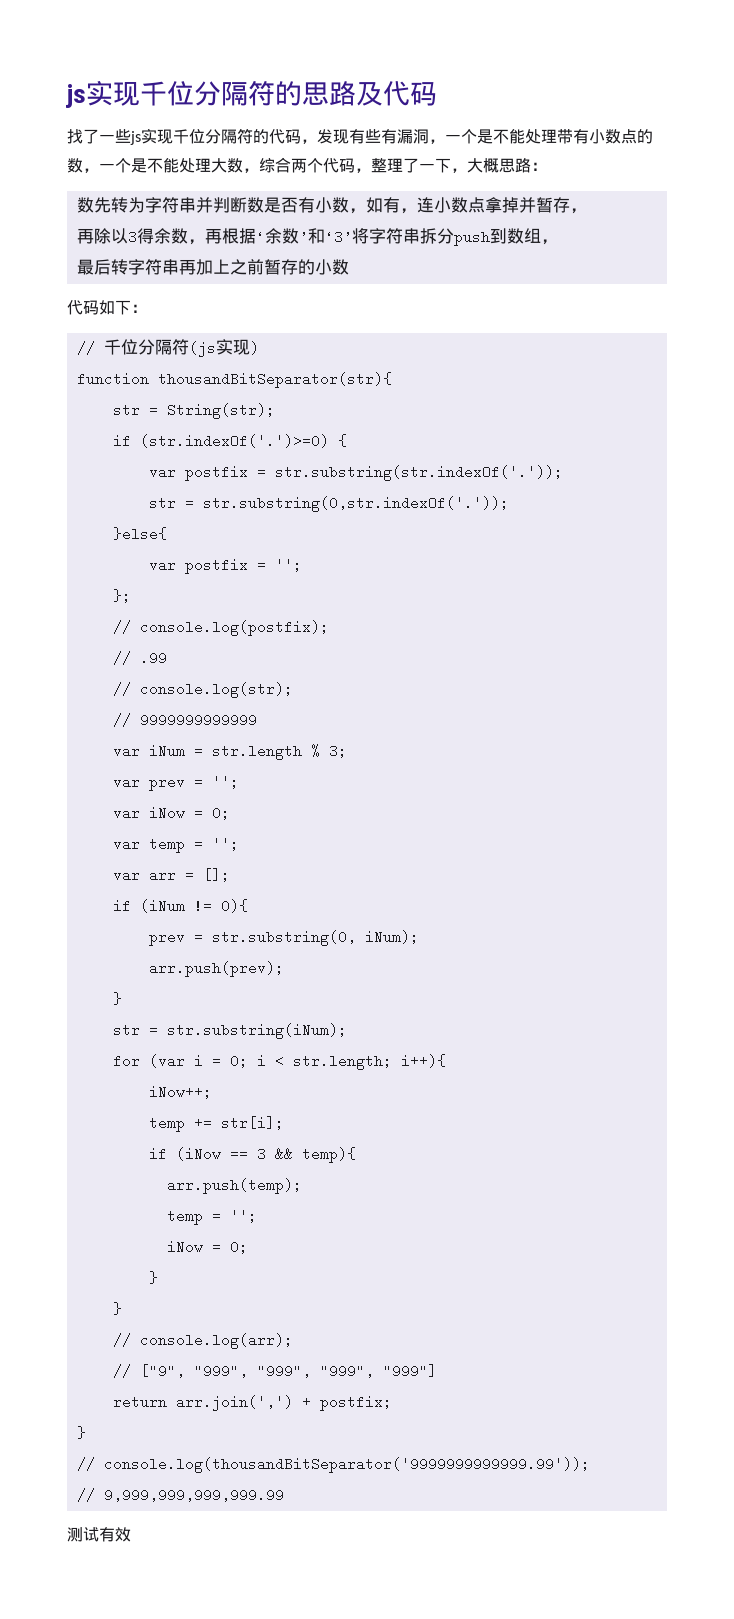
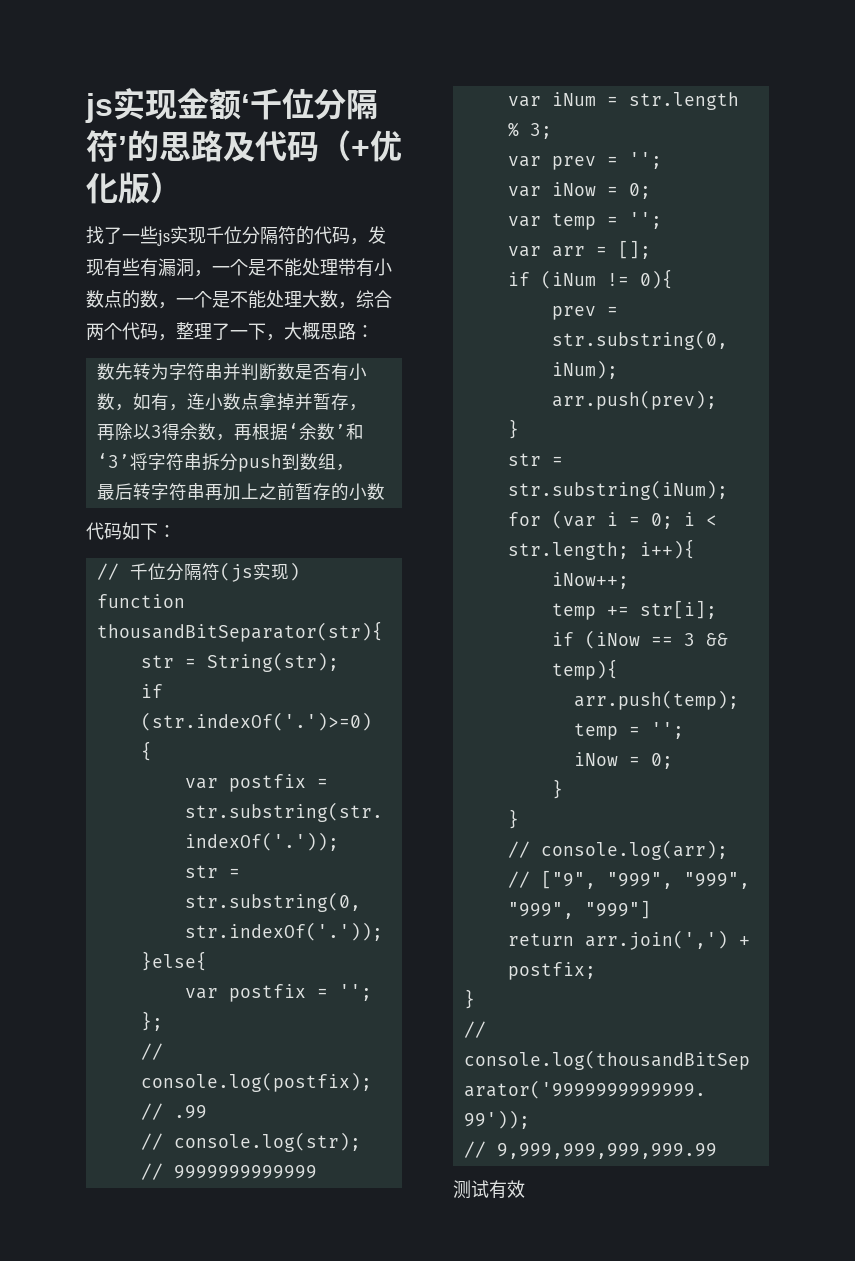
[66,80,275,108] js实现千位分隔符 -> [85,88,378,123] [86,130,127,162] js实现金额‘千位分隔符’
(437, 94) none -> [319,130,402,162] [86,172,182,204] （+优化版）

